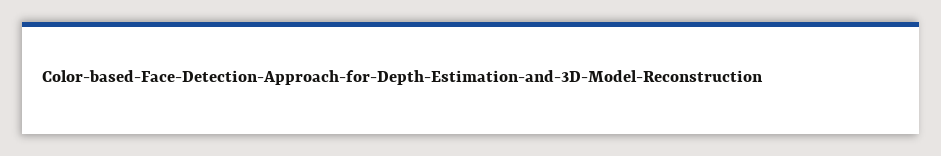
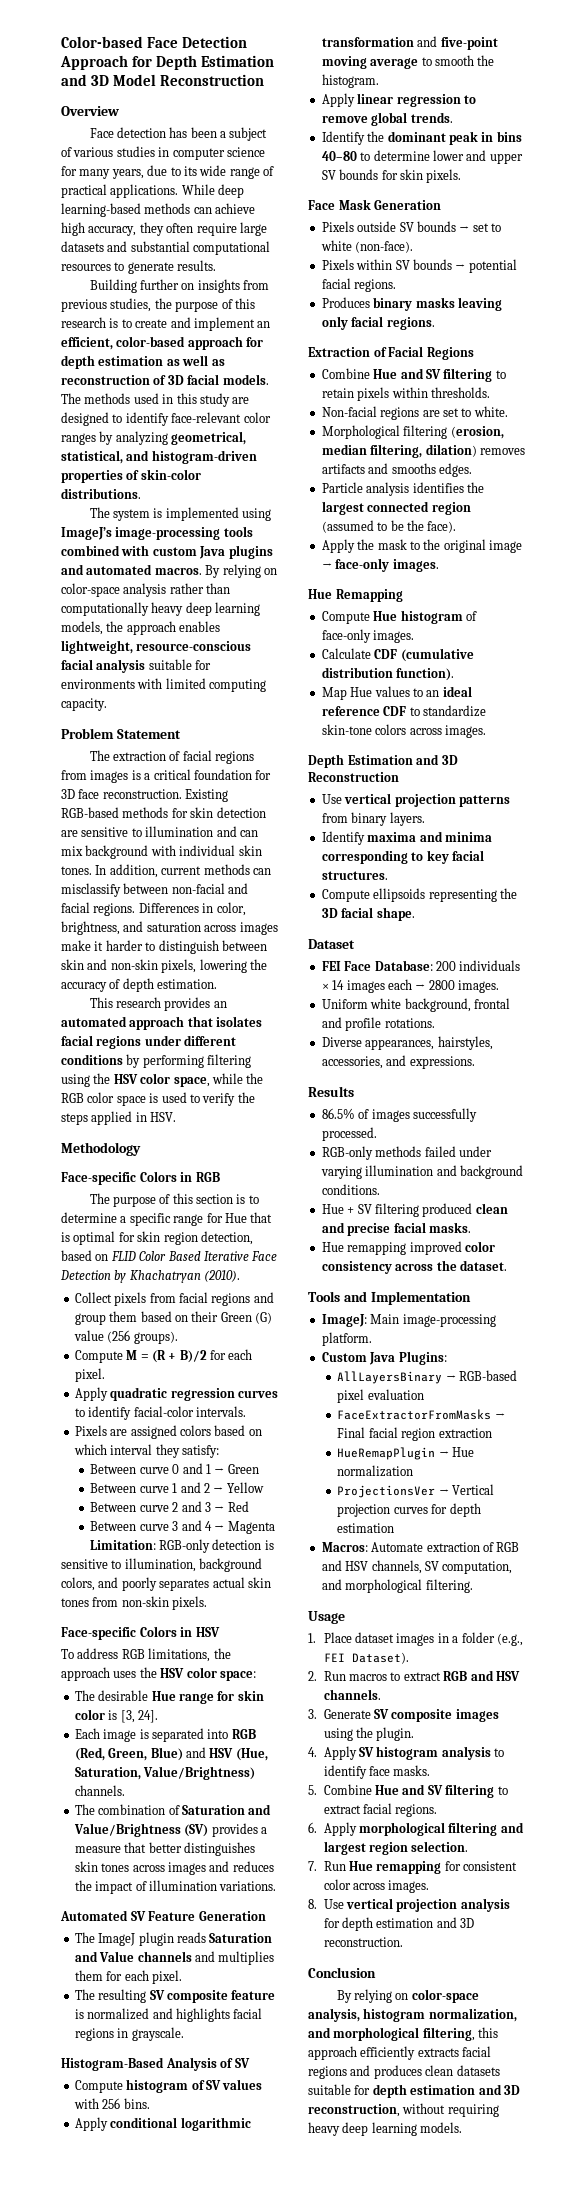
[42,70,763,85] Color-based-Face-Detection-Approach-for-Depth-Estimation-and-3D-Model-Reconstruction -> [61,36,247,48] [60,55,274,70] [61,74,264,86] [61,106,119,116] [89,127,268,141] [61,146,265,160] [61,165,274,179] [61,184,245,198] [61,203,256,217] [61,222,267,236] [61,241,271,255] [61,260,217,274] [89,279,270,293] [61,298,255,312] [61,317,271,331] [61,336,264,350] [61,355,225,369] [61,374,269,385] [61,393,250,407] [61,412,271,426] [61,431,247,445] [61,450,257,464] [61,469,201,483] [61,488,141,499] [89,507,272,521] [61,526,253,540] [61,545,273,559] [61,564,277,578] [61,583,231,597] [61,602,261,616] [61,621,221,635] [61,640,252,654] [61,659,212,673] [61,678,267,692] [61,698,107,711] [61,728,181,739] [89,750,255,764] [61,769,272,783] [61,789,229,802] [61,807,266,818] [61,826,258,837] [61,845,262,859] [61,864,271,878] [61,883,249,897] [61,902,246,916] [61,921,278,935] [61,940,267,954] [61,959,267,973] [61,978,218,992] [89,997,227,1011] [61,1016,263,1030] [61,1035,237,1049] [61,1054,252,1068] [61,1073,264,1087] [61,1092,255,1106] [61,1111,177,1125] [61,1142,141,1156] [61,1171,220,1185] [89,1193,259,1207] [61,1212,273,1226] [61,1231,253,1245] [61,1250,278,1261] [60,1270,241,1283] [74,1292,274,1306] [74,1311,272,1325] [73,1330,178,1344] [74,1349,253,1363] [74,1368,105,1382] [74,1387,278,1401] [74,1406,246,1420] [74,1425,262,1439] [73,1444,219,1458] [90,1463,259,1474] [90,1482,264,1493] [90,1501,249,1512] [90,1520,275,1534] [89,1539,274,1553] [61,1558,263,1572] [61,1577,271,1591] [61,1596,208,1610] [61,1626,220,1640] [61,1648,231,1662] [61,1667,256,1681] [74,1690,264,1704] [74,1709,158,1723] [74,1728,256,1742] [74,1747,268,1761] [74,1766,256,1780] [74,1785,125,1796] [74,1804,272,1815] [73,1823,267,1837] [74,1842,255,1856] [74,1861,274,1875] [74,1880,277,1894] [60,1910,266,1921] [74,1932,273,1946] [74,1951,275,1965] [74,1970,182,1984] [74,1989,276,2003] [74,2008,263,2022] [74,2027,184,2041] [61,2057,250,2071] [74,2079,263,2093] [73,2098,150,2109] [74,2117,251,2131] [321,36,498,50] [321,55,495,69] [321,74,379,88] [321,93,476,107] [321,112,453,126] [321,131,522,145] [321,150,523,164] [321,169,462,183] [308,199,442,210] [321,221,501,232] [320,240,414,253] [321,259,517,273] [321,278,397,292] [321,297,502,311] [321,316,435,330] [308,346,474,360] [321,368,506,382] [321,387,490,401] [321,406,508,420] [321,425,504,439] [321,444,525,458] [321,463,472,477] [321,482,484,496] [321,501,471,515] [321,520,457,533] [321,539,522,553] [321,558,439,572] [308,589,403,602] [321,610,477,624] [321,629,415,643] [321,648,474,662] [321,667,455,681] [321,686,472,700] [321,705,486,717] [321,724,486,738] [308,754,458,768] [308,772,399,782] [321,793,510,807] [321,812,425,826] [321,831,492,845] [321,850,484,864] [321,871,388,880] [321,888,517,902] [321,907,415,921] [308,939,355,949] [321,960,521,971] [321,979,499,993] [321,998,510,1012] [321,1017,435,1031] [321,1036,493,1050] [321,1055,475,1069] [308,1086,354,1097] [321,1108,477,1122] [321,1127,377,1141] [321,1146,492,1160] [320,1165,523,1179] [321,1184,380,1195] [321,1203,508,1217] [321,1222,471,1236] [321,1241,495,1255] [321,1260,507,1274] [308,1291,471,1305] [321,1314,496,1327] [321,1332,372,1346] [321,1351,447,1365] [337,1370,518,1384] [337,1389,424,1403] [337,1409,505,1420] [337,1427,492,1441] [337,1447,475,1460] [337,1465,414,1477] [337,1484,495,1498] [337,1503,481,1517] [337,1523,395,1533] [321,1542,520,1552] [321,1560,513,1574] [321,1579,473,1593] [308,1611,345,1624] [308,1632,523,1646] [323,1652,409,1664] [308,1670,520,1681] [323,1689,381,1700] [308,1709,499,1722] [323,1727,415,1741] [308,1746,505,1760] [323,1765,431,1779] [308,1784,508,1798] [323,1803,438,1817] [308,1822,524,1836] [323,1841,469,1855] [308,1861,518,1874] [323,1879,430,1893] [308,1898,510,1912] [323,1917,475,1931] [323,1937,403,1947] [308,1967,376,1978] [336,1989,479,2003] [308,2008,517,2022] [308,2027,499,2041] [308,2046,492,2060] [308,2065,500,2079] [308,2084,520,2098] [308,2103,499,2117] [308,2122,463,2136] Color-based Face Detection Approach for Depth Estimation and 3D Model Reconstruction // Overview // Face detection has been a subject of various studies in computer science for many years, due to its wide range of practical applications. While deep learning-based methods can achieve high accuracy, they often require large datasets and substantial computational resources to generate results. // Building further on insights from previous studies, the purpose of this research is to create and implement an efficient, color-based approach for depth estimation as well as reconstruction of 3D facial models. The methods used in this study are designed to identify face-relevant color ranges by analyzing geometrical, statistical, and histogram-driven properties of skin-color distributions. // The system is implemented using ImageJ’s image-processing tools combined with custom Java plugins and automated macros. By relying on color-space analysis rather than computationally heavy deep learning models, the approach enables lightweight, resource-conscious facial analysis suitable for environments with limited computing capacity. // Problem Statement // The extraction of facial regions from images is a critical foundation for 3D face reconstruction. Existing RGB-based methods for skin detection are sensitive to illumination and can mix background with individual skin tones. In addition, current methods can misclassify between non-facial and facial regions. Differences in color, brightness, and saturation across images make it harder to distinguish between skin and non-skin pixels, lowering the accuracy of depth estimation. // This research provides an automated approach that isolates facial regions under different conditions by performing filtering using the HSV color space, while the RGB color space is used to verify the steps applied in HSV. // Methodology // Face-specific Colors in RGB // The purpose of this section is to determine a specific range for Hue that is optimal for skin region detection, based on FLID Color Based Iterative Face Detection by Khachatryan (2010). // Collect pixels from facial regions and group them based on their Green (G) value (256 groups). // Compute M = (R + B)/2 for each pixel. // Apply quadratic regression curves to identify facial-color intervals. // Pixels are assigned colors based on which interval they satisfy: // Between curve 0 and 1 → Green // Between curve 1 and 2 → Yellow // Between curve 2 and 3 → Red // Between curve 3 and 4 → Magenta // Limitation: RGB-only detection is sensitive to illumination, background colors, and poorly separates actual skin tones from non-skin pixels. // Face-specific Colors in HSV // To address RGB limitations, the approach uses the HSV color space: // The desirable Hue range for skin color is [3, 24]. // Each image is separated into RGB (Red, Green, Blue) and HSV (Hue, Saturation, Value/Brightness) channels. // The combination of Saturation and Value/Brightness (SV) provides a measure that better distinguishes skin tones across images and reduces the impact of illumination variations. // Automated SV Feature Generation // The ImageJ plugin reads Saturation and Value channels and multiplies them for each pixel. // The resulting SV composite feature is normalized and highlights facial regions in grayscale. // Histogram-Based Analysis of SV // Compute histogram of SV values with 256 bins. // Apply conditional logarithmic transformation and five-point moving average to smooth the histogram. // Apply linear regression to remove global trends. // Identify the dominant peak in bins 40–80 to determine lower and upper SV bounds for skin pixels. // Face Mask Generation // Pixels outside SV bounds → set to white (non-face). // Pixels within SV bounds → potential facial regions. // Produces binary masks leaving only facial regions. // Extraction of Facial Regions // Combine Hue and SV filtering to retain pixels within thresholds. // Non-facial regions are set to white. // Morphological filtering (erosion, median filtering, dilation) removes artifacts and smooths edges. // Particle analysis identifies the largest connected region (assumed to be the face). // Apply the mask to the original image → face-only images. // Hue Remapping // Compute Hue histogram of face-only images. // Calculate CDF (cumulative distribution function). // Map Hue values to an ideal reference CDF to standardize skin-tone colors across images. // Depth Estimation and 3D Reconstruction // Use vertical projection patterns from binary layers. // Identify maxima and minima corresponding to key facial structures. // Compute ellipsoids representing the 3D facial shape. // Dataset // FEI Face Database: 200 individuals × 14 images each → 2800 images. // Uniform white background, frontal and profile rotations. // Diverse appearances, hairstyles, accessories, and expressions. // Results // 86.5% of images successfully processed. // RGB-only methods failed under varying illumination and background conditions. // Hue + SV filtering produced clean and precise facial masks. // Hue remapping improved color consistency across the dataset. // Tools and Implementation // ImageJ: Main image-processing platform. // Custom Java Plugins: // AllLayersBinary → RGB-based pixel evaluation // FaceExtractorFromMasks → Final facial region extraction // HueRemapPlugin → Hue normalization // ProjectionsVer → Vertical projection curves for depth estimation // Macros: Automate extraction of RGB and HSV channels, SV computation, and morphological filtering. // Usage // 1. Place dataset images in a folder (e.g., FEI Dataset). // 2. Run macros to extract RGB and HSV channels. // 3. Generate SV composite images using the plugin. // 4. Apply SV histogram analysis to identify face masks. // 5. Combine Hue and SV filtering to extract facial regions. // 6. Apply morphological filtering and largest region selection. // 7. Run Hue remapping for consistent color across images. // 8. Use vertical projection analysis for depth estimation and 3D reconstruction. // Conclusion // By relying on color-space analysis, histogram normalization, and morphological filtering, this approach efficiently extracts facial regions and produces clean datasets suitable for depth estimation and 3D reconstruction, without requiring heavy deep learning models.

